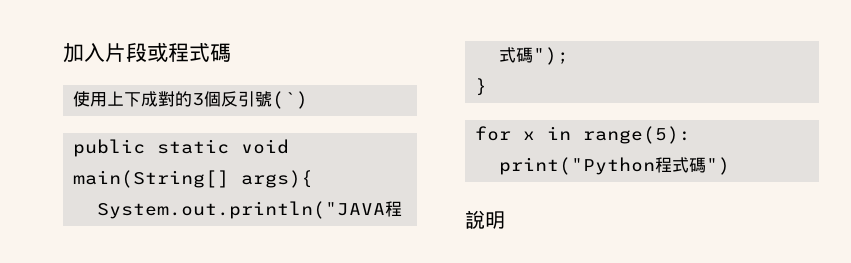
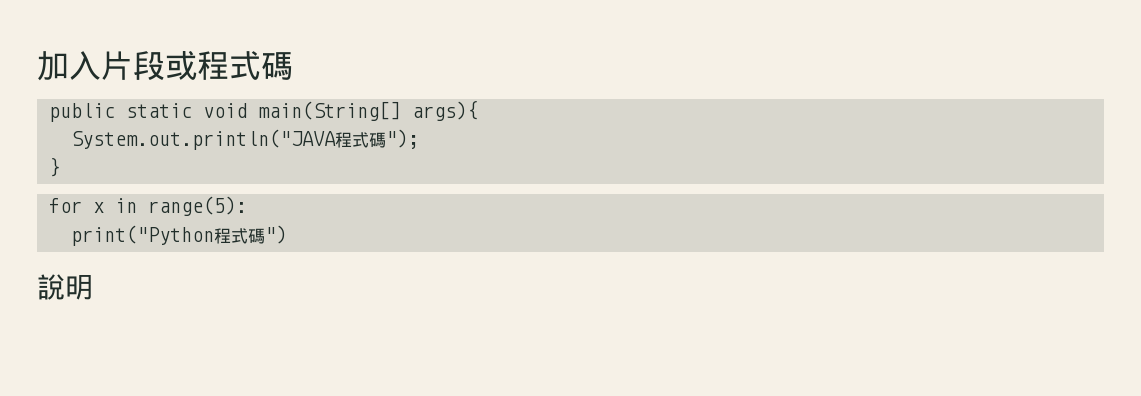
[73,91,309,109] // 使用上下成對的3個反引號(`) -> (293, 66) none

